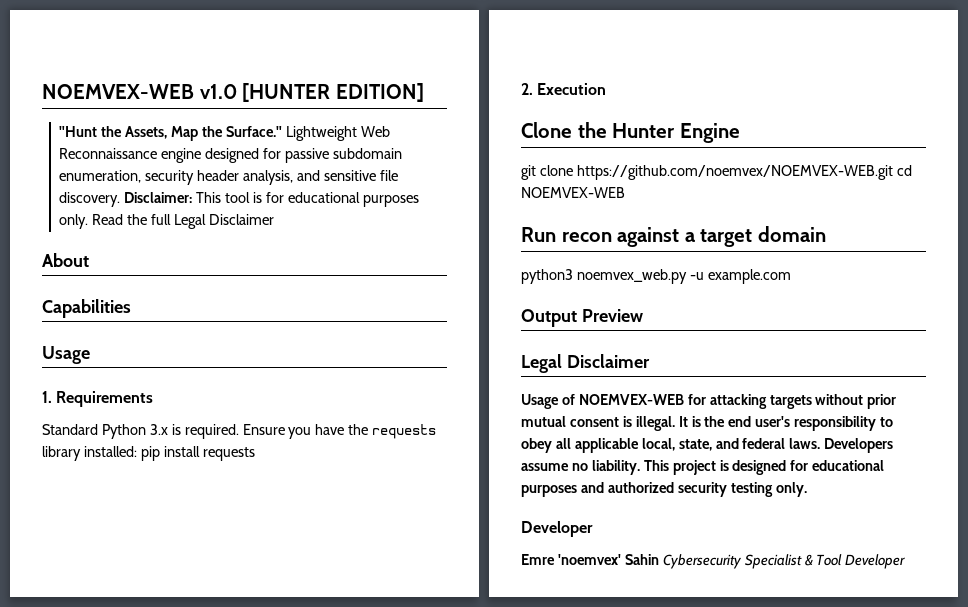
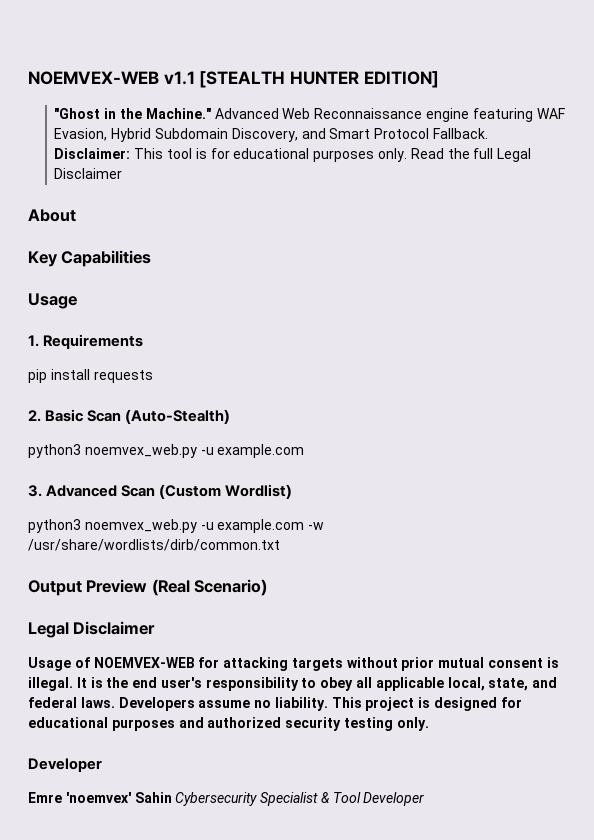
[42,83,424,102] [59,126,390,141] [59,148,402,163] [59,170,398,185] [59,192,121,207] NOEMVEX-WEB v1.0 [HUNTER EDITION] // "Hunt the Assets, Map the Surface." Lightweight Web Reconnaissance engine designed for passive subdomain enumeration, security header analysis, and sensitive file discovery. -> [28,71,439,88] [54,108,565,122] [54,128,488,142] NOEMVEX-WEB v1.1 [STEALTH HUNTER EDITION] // "Ghost in the Machine." Advanced Web Reconnaissance engine featuring WAF Evasion, Hybrid Subdomain Discovery, and Smart Protocol Fallback.
(89, 260) none -> [28,251,58,267] Key
[42,424,437,439] [42,446,255,461] [521,83,607,95] [521,122,740,143] [521,165,912,180] [521,187,625,198] [521,226,826,247] [521,269,791,284] Standard Python 3.x is required. Ensure you have the requests library installed: pip install requests // 2. Execution // Clone the Hunter Engine // git clone https://github.com/noemvex/NOEMVEX-WEB.git cd NOEMVEX-WEB // Run recon against a target domain // python3 noemvex_web.py -u example.com -> [28,369,153,383] [28,409,231,424] [28,444,305,458] [28,484,293,499] [28,519,325,533] [28,539,280,551] pip install requests // 2. Basic Scan (Auto-Stealth) // python3 noemvex_web.py -u example.com // 3. Advanced Scan (Custom Wordlist) // python3 noemvex_web.py -u example.com -w /usr/share/wordlists/dirb/common.txt
(643, 315) none -> [151,579,268,596] (Real Scenario)

